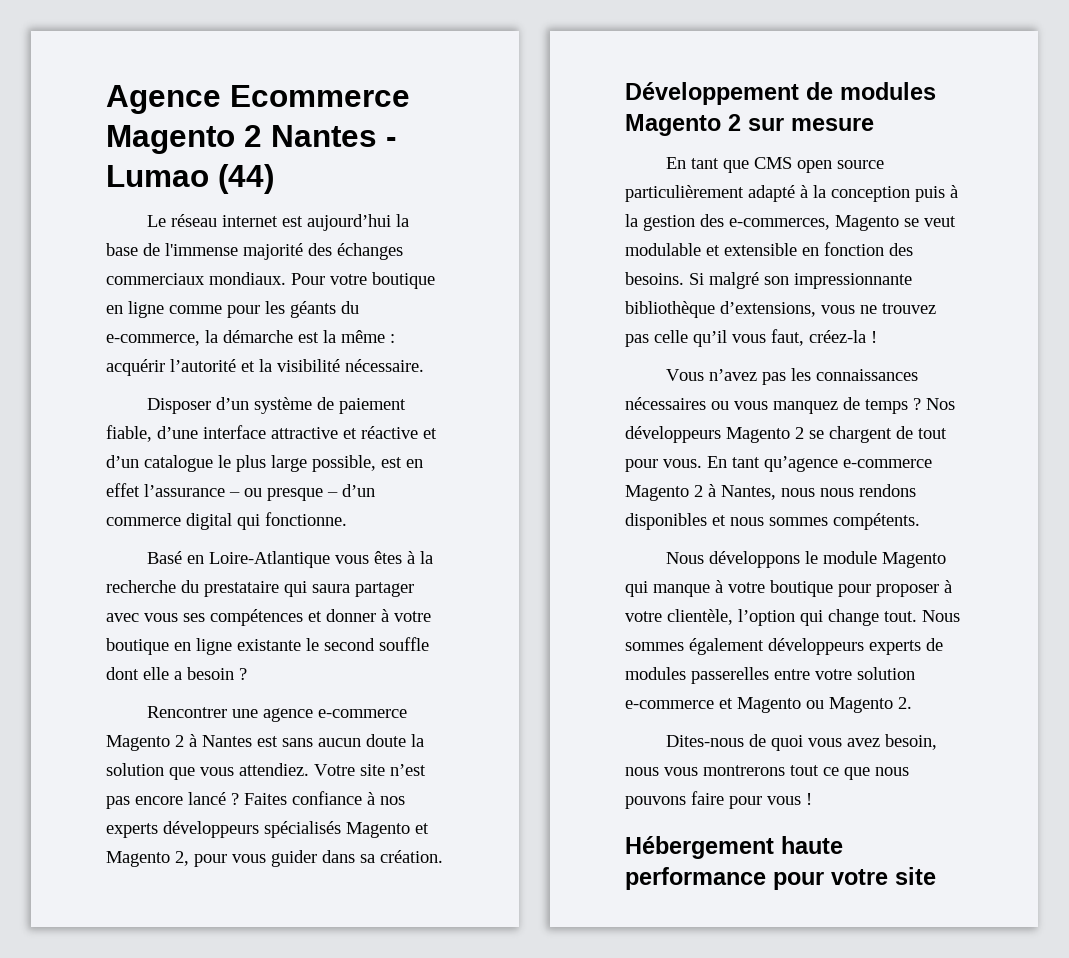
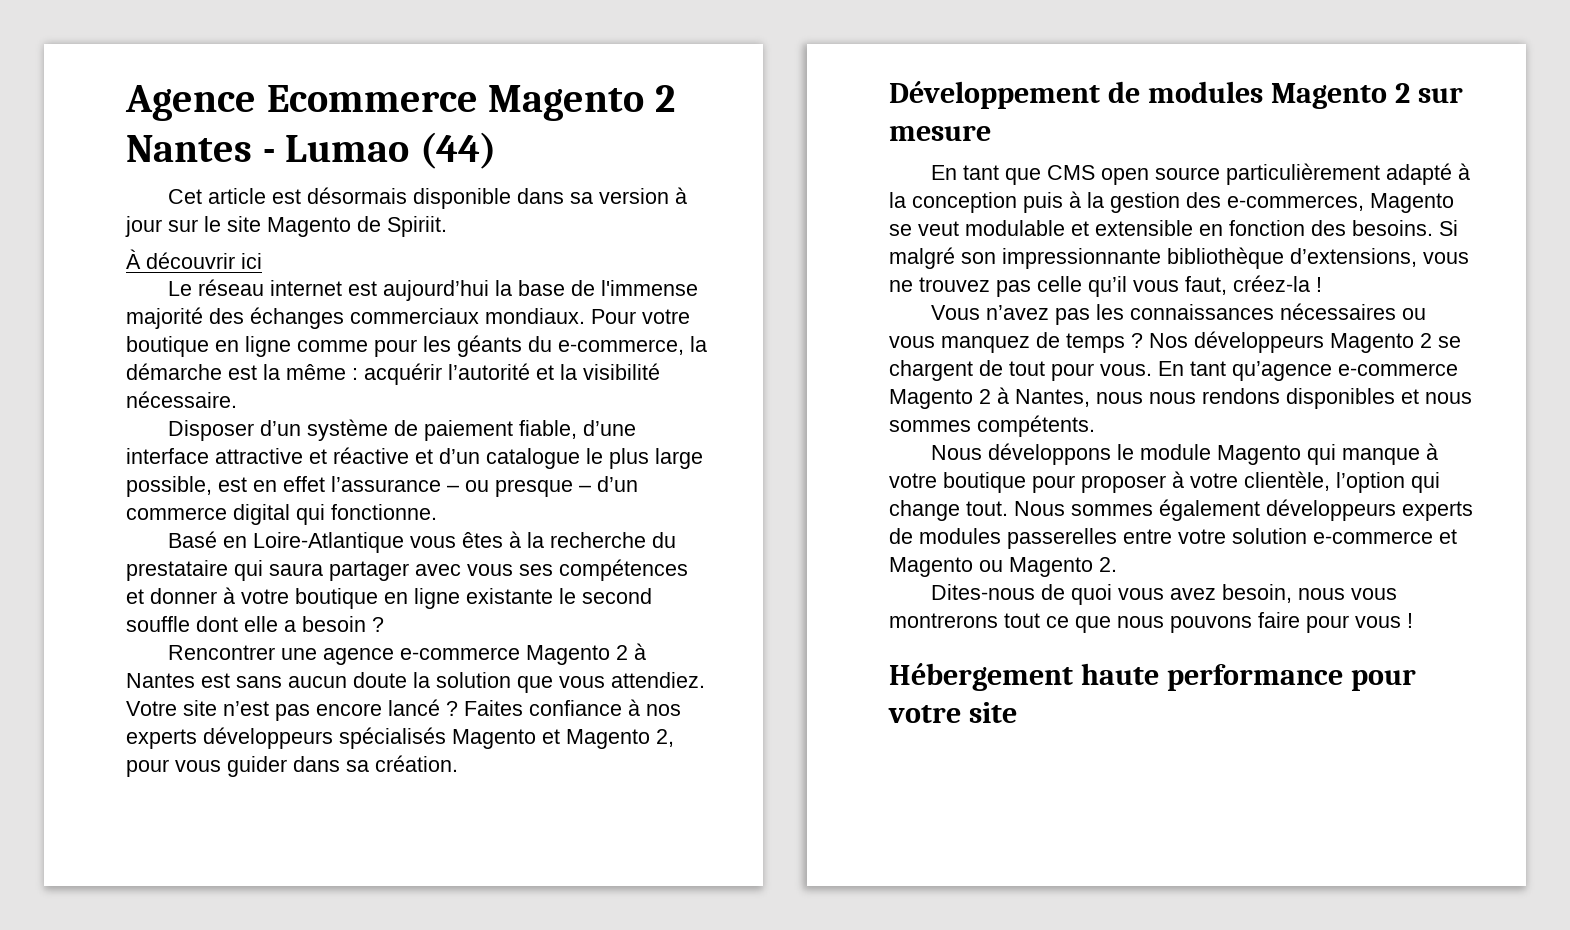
(274, 179) none -> [167,187,687,209] [125,216,447,237] [126,249,262,269] // Cet article est désormais disponible dans sa version à jour sur le site Magento de Spiriit. // À découvrir ici

